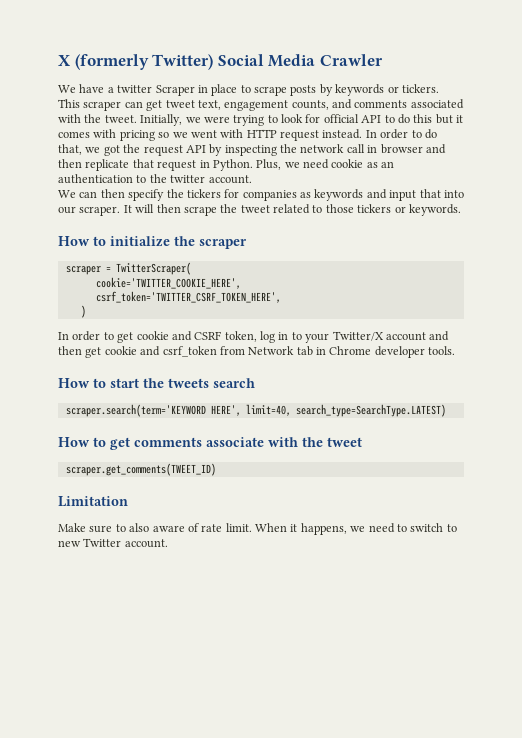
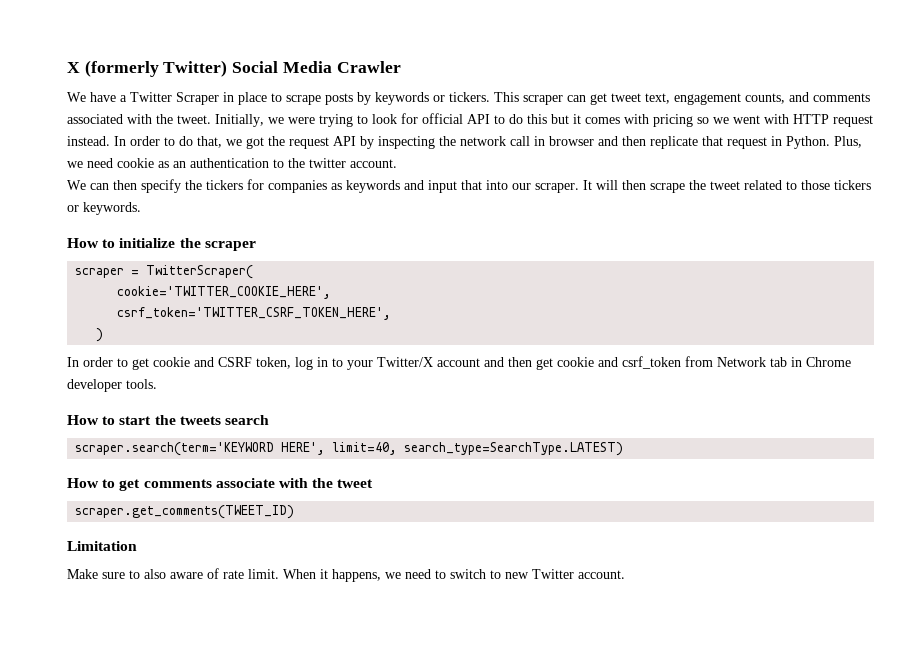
[117,85,153,93] twitter -> [130,92,172,102] Twitter

